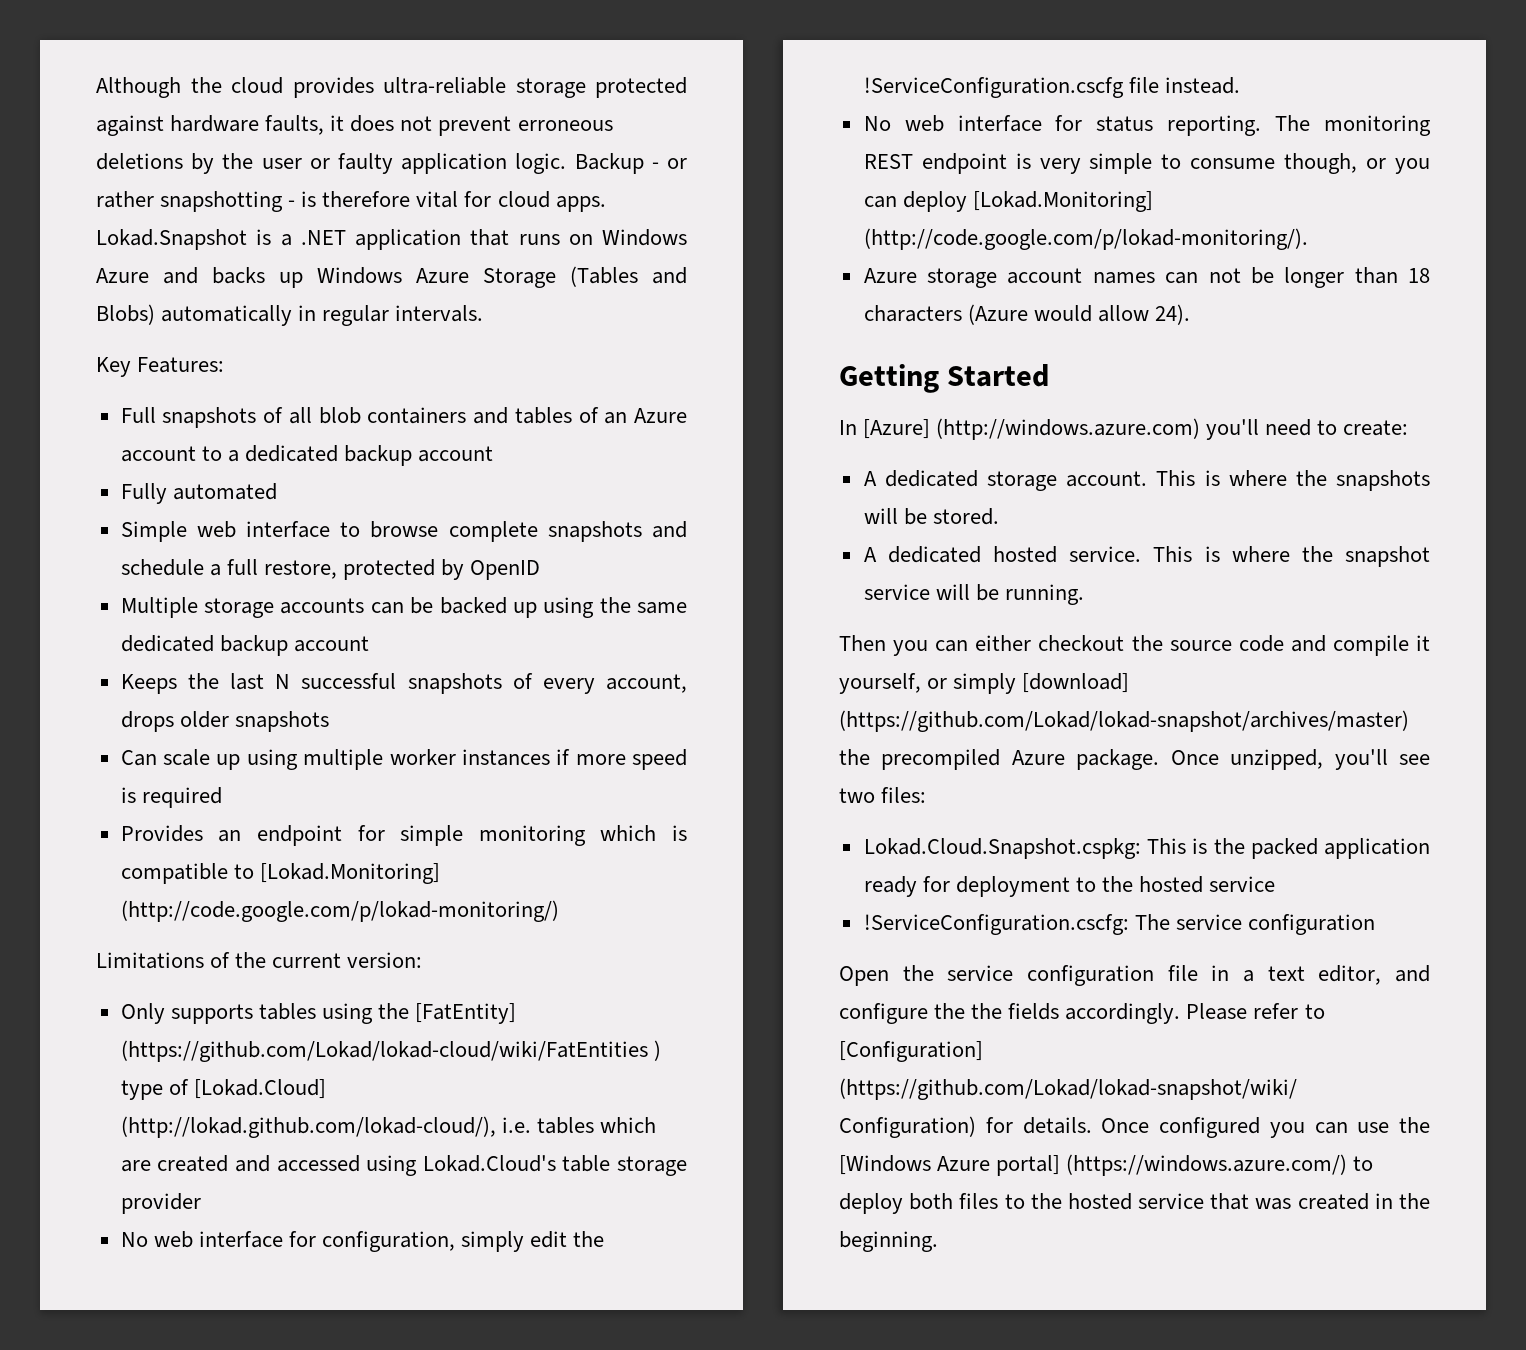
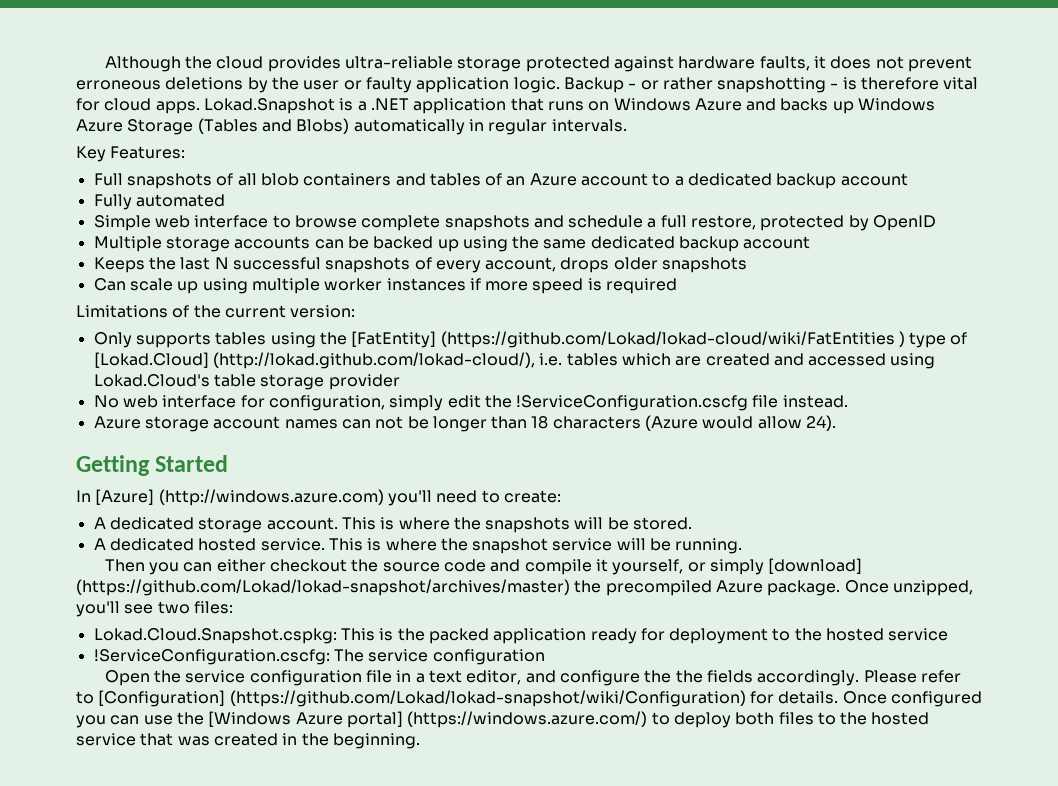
[120,825,687,846] [120,863,440,884] [120,900,559,922] // Provides an endpoint for simple monitoring which is compatible to [Lokad.Monitoring] (http://code.google.com/p/lokad-monitoring/) -> (678, 286) none
[863,115,1431,136] [863,153,1430,174] [863,191,1153,212] [863,228,1308,250] // No web interface for status reporting. The monitoring REST endpoint is very simple to consume though, or you can deploy [Lokad.Monitoring] (http://code.google.com/p/lokad-monitoring/). -> (848, 401) none

